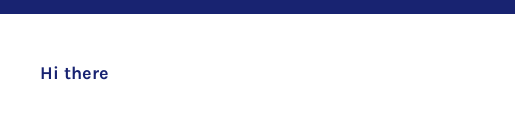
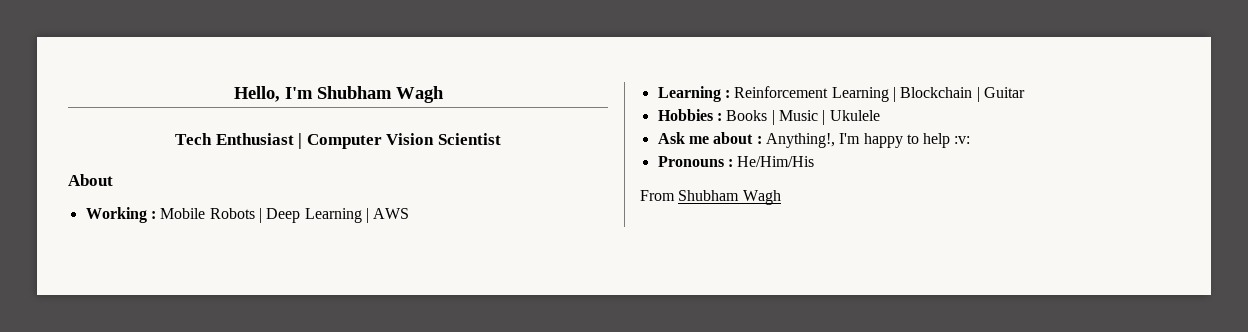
[40,66,109,80] Hi there -> [233,86,444,103] [175,133,501,149] [68,174,113,186] [85,207,410,223] [657,86,1025,102] [657,109,880,125] [657,132,971,148] [657,156,815,167] [640,190,781,205] Hello, I'm Shubham Wagh // Tech Enthusiast | Computer Vision Scientist // About // Working : Mobile Robots | Deep Learning | AWS // Learning : Reinforcement Learning | Blockchain | Guitar // Hobbies : Books | Music | Ukulele // Ask me about : Anything!, I'm happy to help :v: // Pronouns : He/Him/His // From Shubham Wagh

